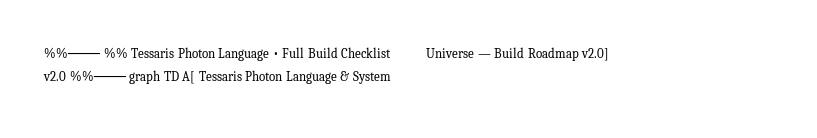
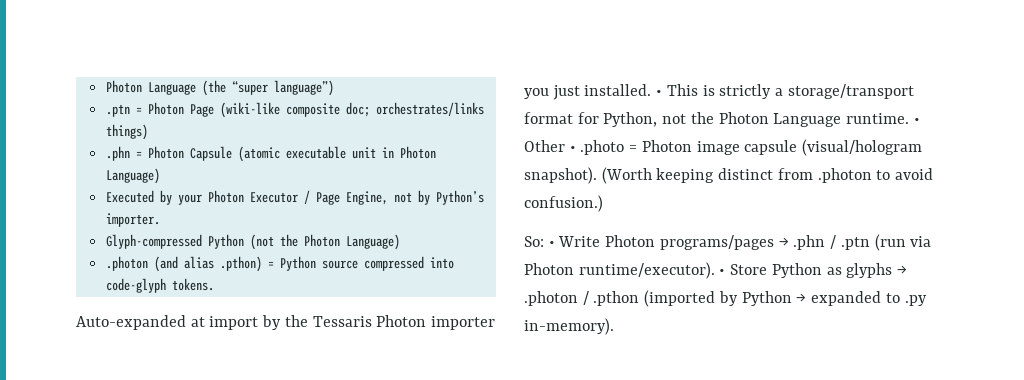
[44,47,392,61] [43,70,391,84] [426,47,610,61] %%──── %% Tessaris Photon Language • Full Build Checklist v2.0 %%──── graph TD A[ Tessaris Photon Language & System Universe — Build Roadmap v2.0] -> [105,80,334,96] [105,102,484,118] [105,124,148,140] [105,146,436,162] [105,168,160,184] [105,190,484,205] [105,213,160,227] [105,234,400,250] [105,256,454,272] [105,278,214,293] [76,315,496,330] [524,84,914,100] [524,112,920,127] [524,139,923,156] [524,167,934,184] [524,195,603,212] [524,234,932,251] [524,262,908,279] [524,290,927,307] [524,318,614,335] Photon Language (the “super language”) // .ptn = Photon Page (wiki-like composite doc; orchestrates/links things) // .phn = Photon Capsule (atomic executable unit in Photon Language) // Executed by your Photon Executor / Page Engine, not by Python’s importer. // Glyph-compressed Python (not the Photon Language) // .photon (and alias .pthon) = Python source compressed into code-glyph tokens. // Auto-expanded at import by the Tessaris Photon importer you just installed. • This is strictly a storage/transport format for Python, not the Photon Language runtime. • Other • .photo = Photon image capsule (visual/hologram snapshot). (Worth keeping distinct from .photon to avoid confusion.) // So: • Write Photon programs/pages → .phn / .ptn (run via Photon runtime/executor). • Store Python as glyphs → .photon / .pthon (imported by Python → expanded to .py in-memory).

